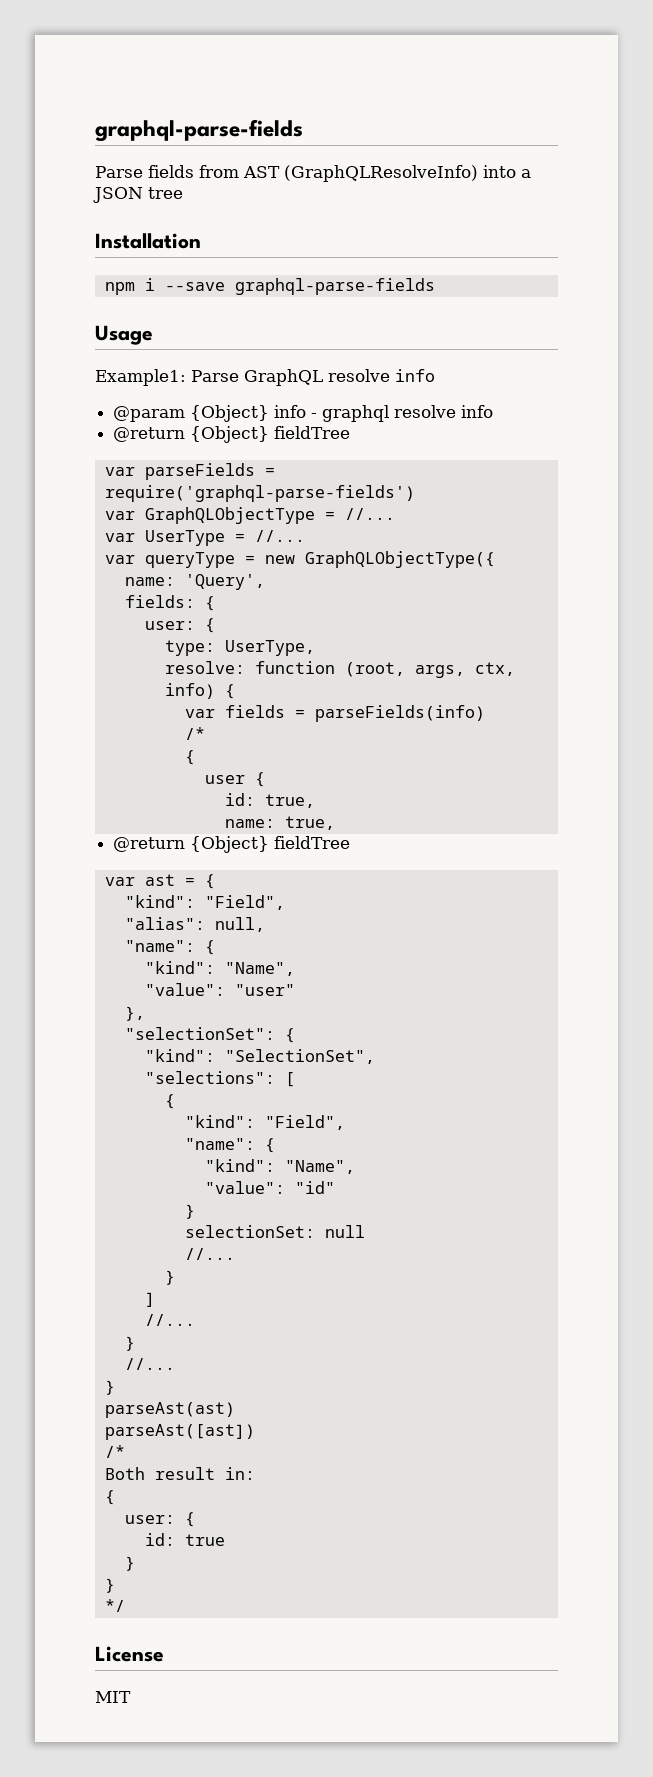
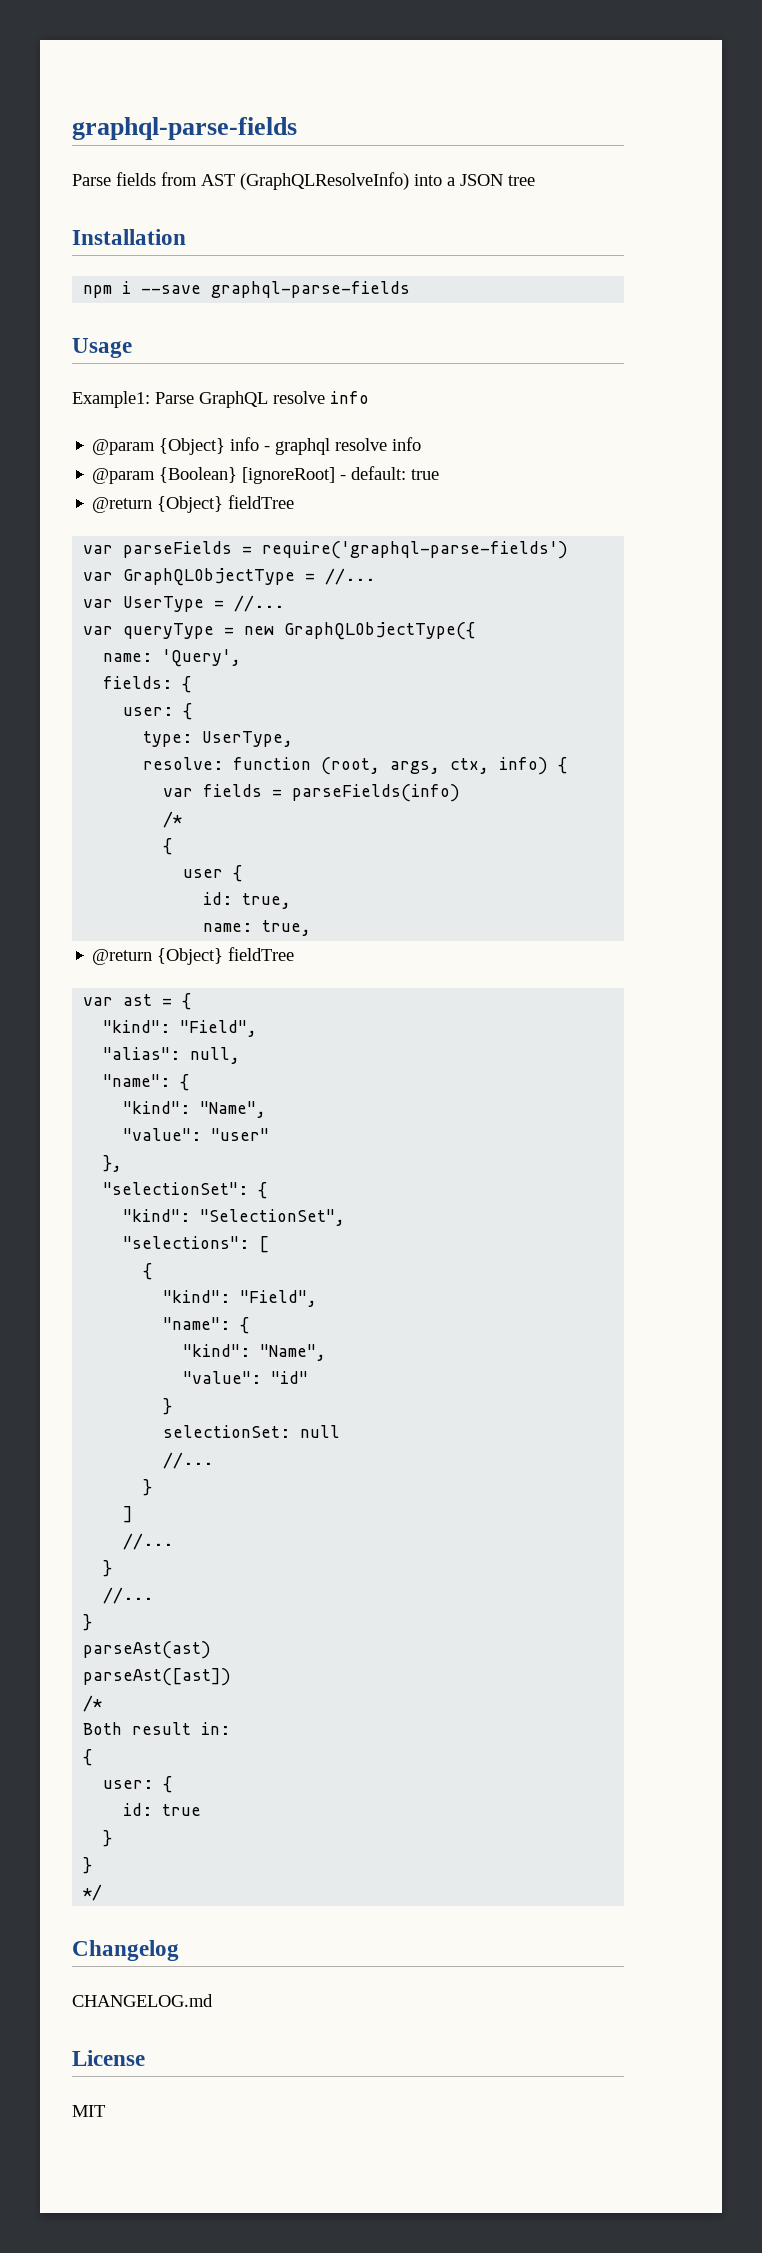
(494, 411) none -> [92,466,440,484] // @param {Boolean} [ignoreRoot] - default: true
(125, 1605) none -> [72,1940,179,1961] [72,1994,213,2007] // Changelog // CHANGELOG.md

